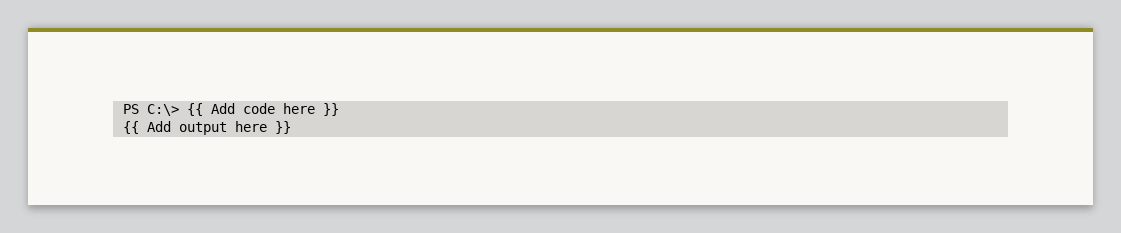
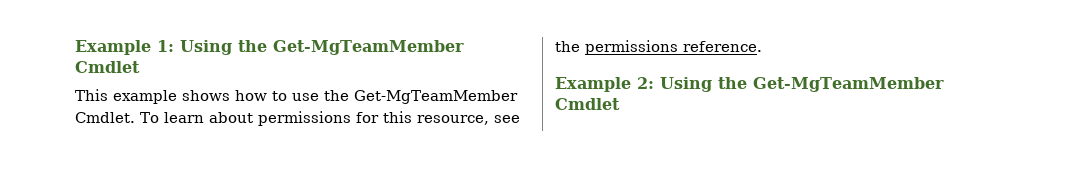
[122,103,339,116] [122,121,291,135] PS C:\> {{ Add code here }} // {{ Add output here }} -> [75,40,464,55] [75,61,140,73] [75,89,518,104] [75,111,520,126] [555,40,762,55] [555,77,944,92] [555,98,620,110] Example 1: Using the Get-MgTeamMember Cmdlet // This example shows how to use the Get-MgTeamMember Cmdlet. To learn about permissions for this resource, see the permissions reference. // Example 2: Using the Get-MgTeamMember Cmdlet

